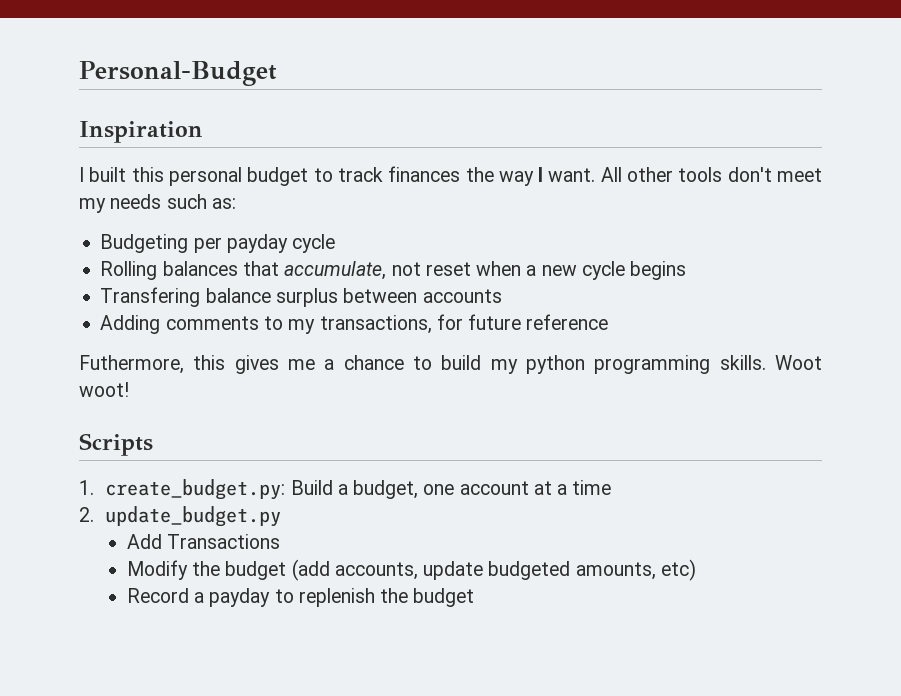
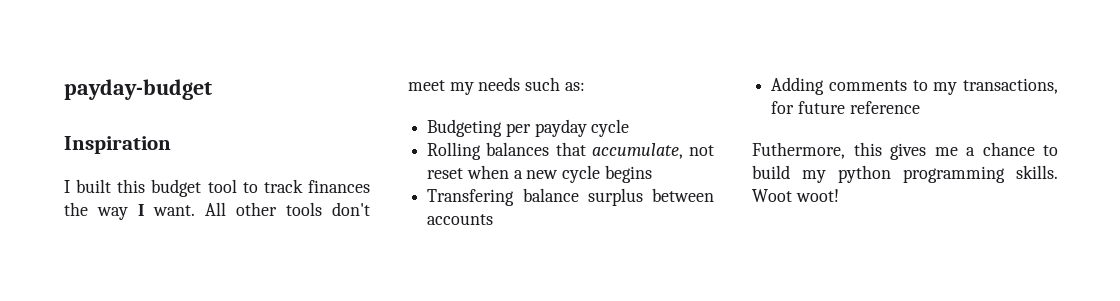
[79,61,277,86] Personal-Budget -> [64,79,212,100] payday-budget
[168,167,309,186] personal budget -> [151,179,237,197] budget tool
[79,433,153,456] [79,479,612,500] [79,506,282,527] [126,534,281,549] [126,559,696,581] [126,588,475,607] // Scripts // 1. create_budget.py: Build a budget, one account at a time // 2. update_budget.py // Add Transactions // Modify the budget (add accounts, update budgeted amounts, etc) // Record a payday to replenish the budget -> (839, 195) none

